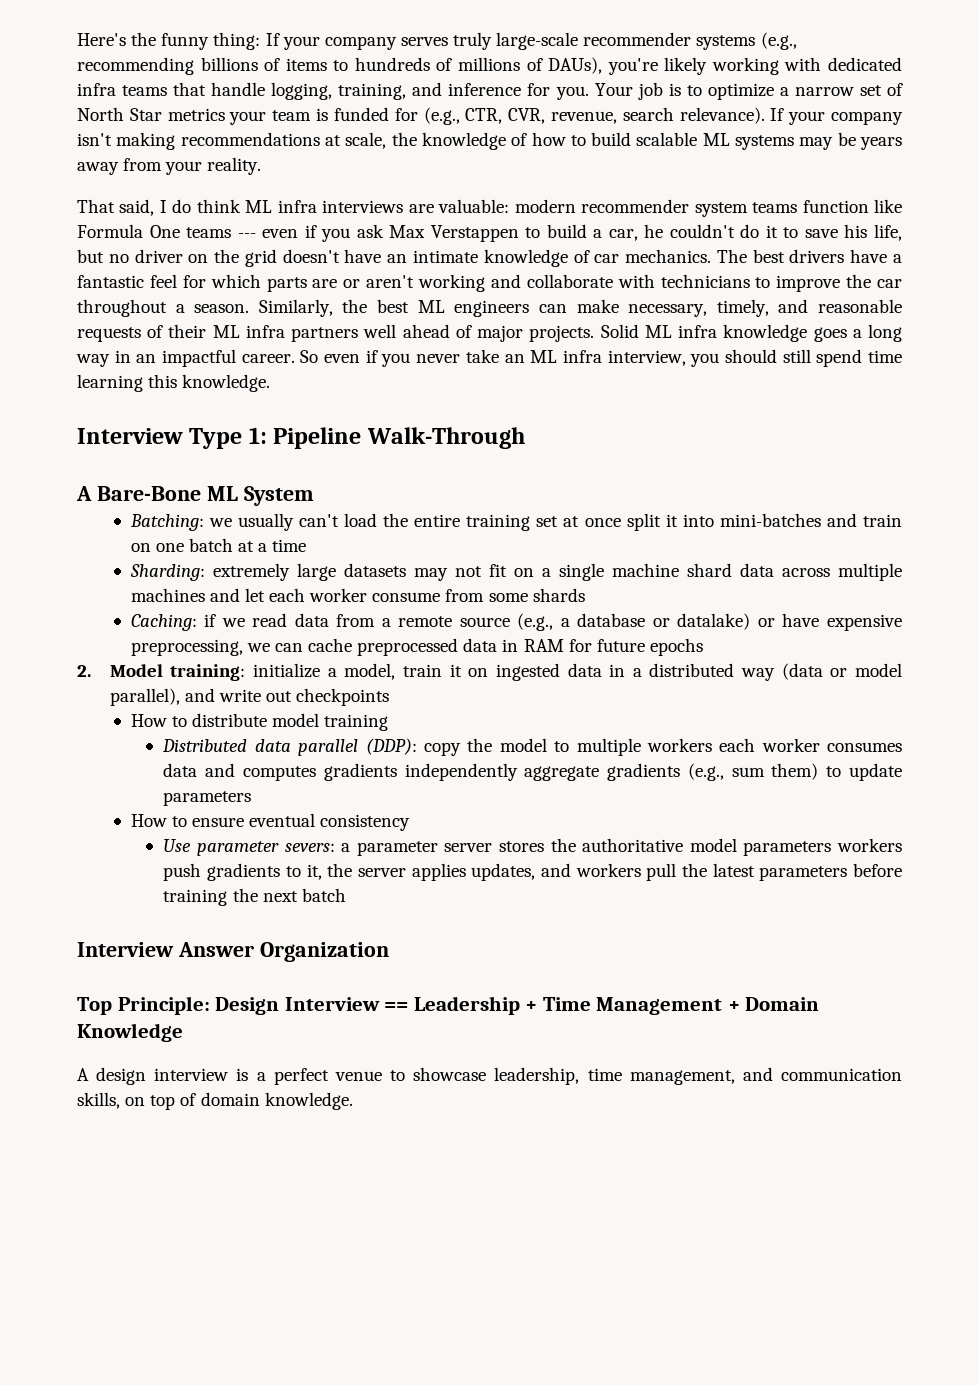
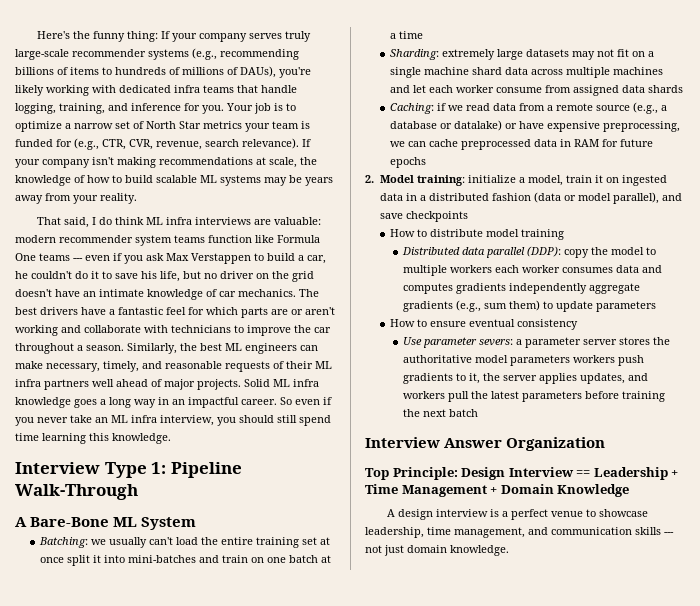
[488,593,528,602] some -> [573,85,646,96] assigned data
[741,668,776,681] way -> [491,193,531,201] fashion
[219,689,293,702] write out -> [379,213,403,219] save
[77,1092,197,1110] skills, on top of -> [635,527,674,535] [365,545,404,556] skills --- not just

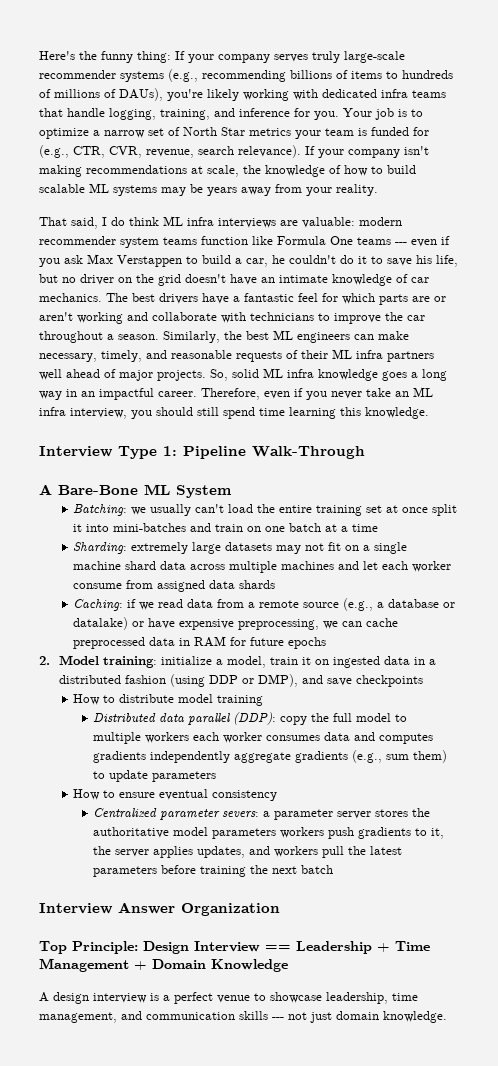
[244,379,270,387] Solid -> [210,369,259,381] So, solid
[280,397,292,405] So -> [201,388,260,400] Therefore,
[533,192,659,204] (data or model parallel), -> [170,674,299,687] (using DDP or DMP),
(609, 251) none -> [333,713,353,722] full
[403,337,423,345] Use -> [93,808,158,818] Centralized

